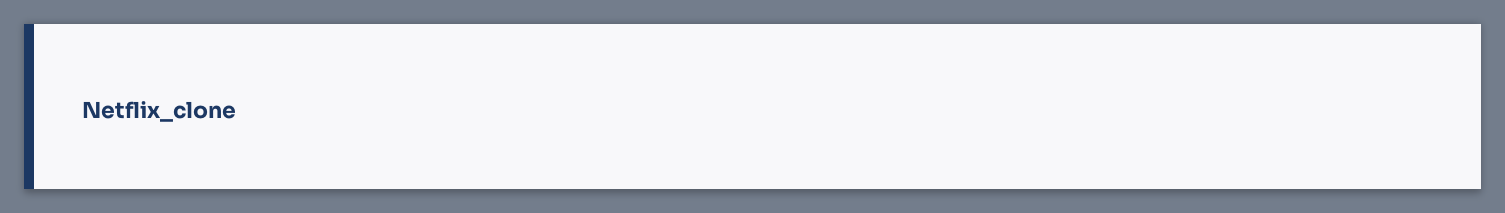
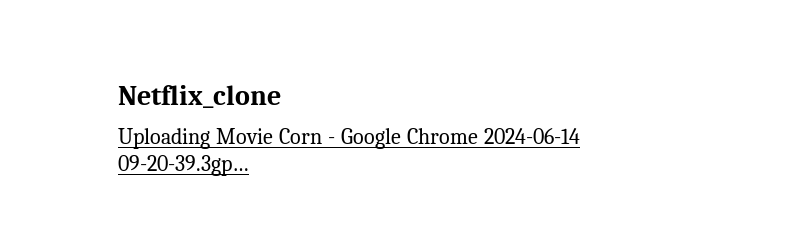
(236, 111) none -> [118,128,580,149] [118,155,249,176] // Uploading Movie Corn - Google Chrome 2024-06-14 09-20-39.3gp…

